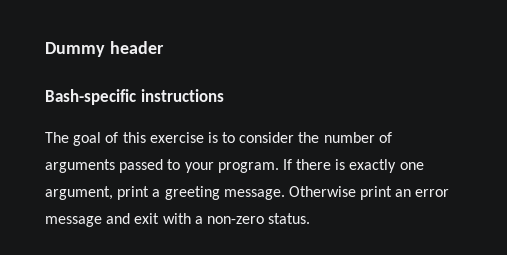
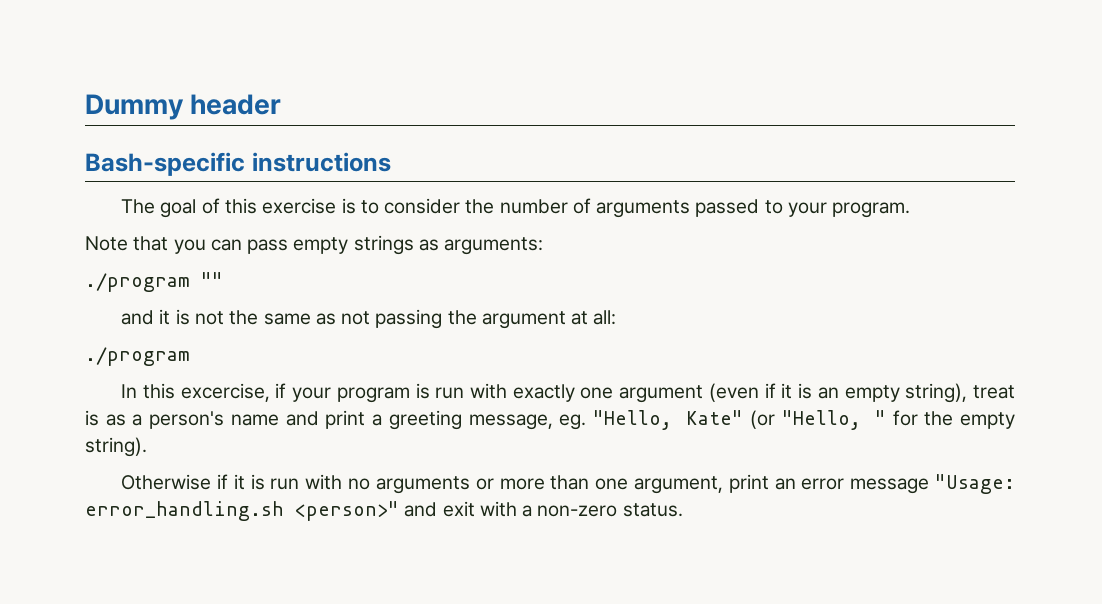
[282,159,424,173] [45,186,356,200] If there is exactly one argument, print a greeting message. Otherwise -> [85,235,544,255] [85,272,223,292] [121,309,617,329] [85,347,190,366] [121,383,1015,403] [85,410,1016,430] [85,437,147,457] [121,474,723,494] // Note that you can pass empty strings as arguments: // ./program "" // and it is not the same as not passing the argument at all: // ./program // In this excercise, if your program is run with exactly one argument (even if it is an empty string), treat is as a person's name and print a greeting message, eg. "Hello, Kate" (or "Hello, " for the empty string). // Otherwise if it is run with no arguments or more than one argument,
(102, 221) none -> [935,474,1016,494] [85,501,399,521] "Usage: error_handling.sh <person>"

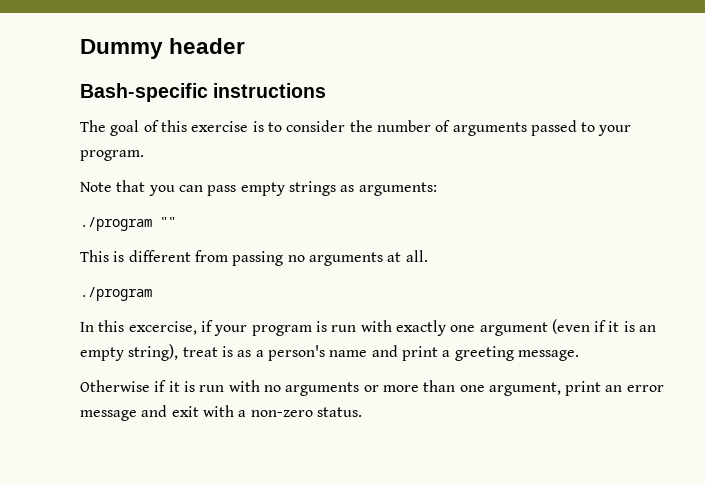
[121,309,617,329] and it is not the same as not passing the argument at all: -> [80,250,428,266] This is different from passing no arguments at all.
[468,410,1016,430] [85,437,147,457] message, eg. "Hello, Kate" (or "Hello, " for the empty string). -> [517,350,579,361] message.
[935,474,1016,494] [85,501,399,521] "Usage: error_handling.sh <person>" -> (137, 415) none

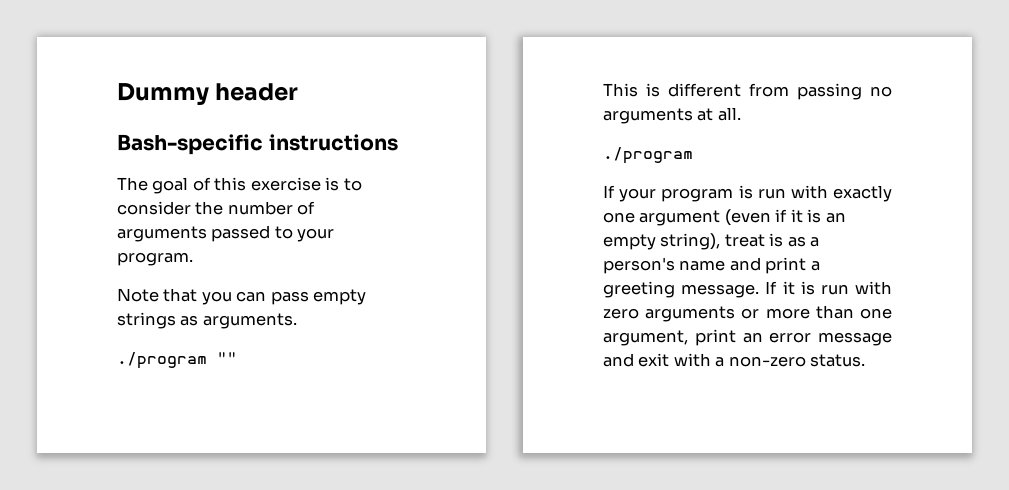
[358,182,437,196] arguments: -> [202,313,297,329] arguments.
[80,320,213,335] In this excercise, if -> [603,185,615,198] If
[80,380,167,392] // Otherwise if -> [765,281,778,294] If
[263,385,281,392] no -> [603,308,639,319] zero

